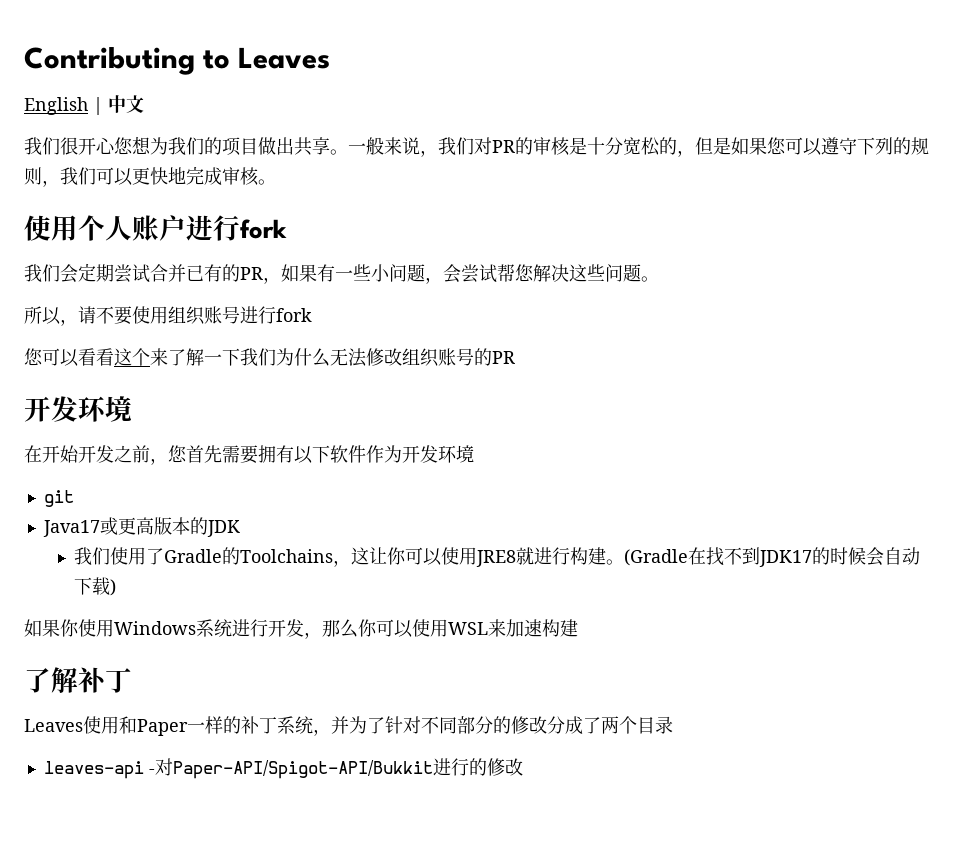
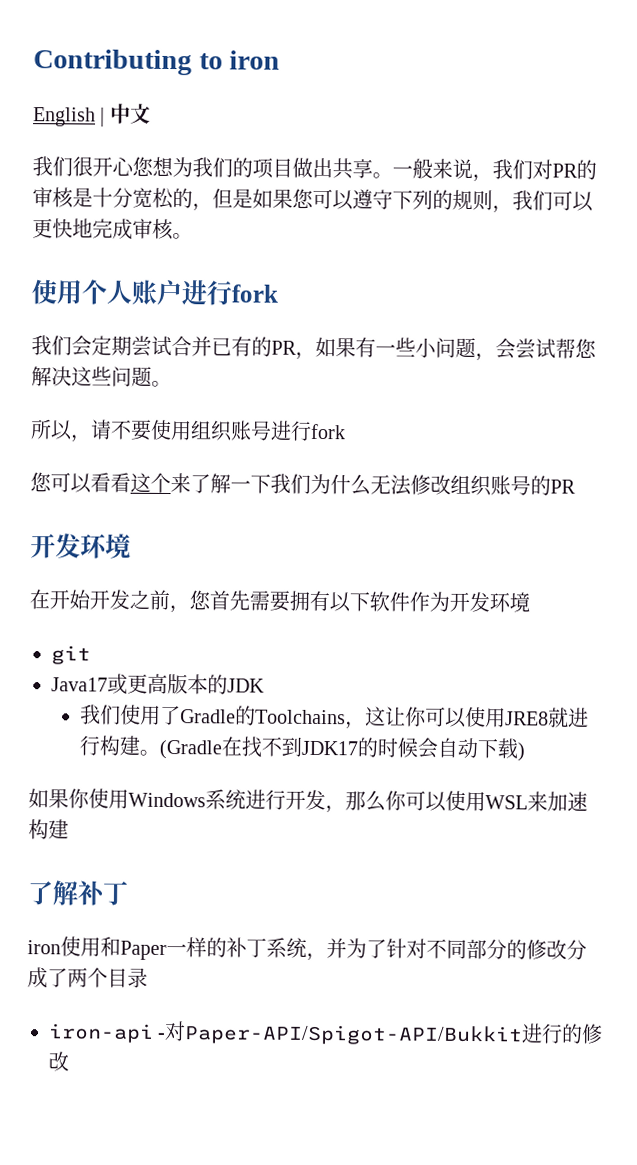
[238,47,331,69] Leaves -> [229,50,281,70] iron
[24,719,83,732] Leaves -> [27,940,61,955] iron
[43,761,144,779] leaves-api -> [48,1023,154,1043] iron-api

